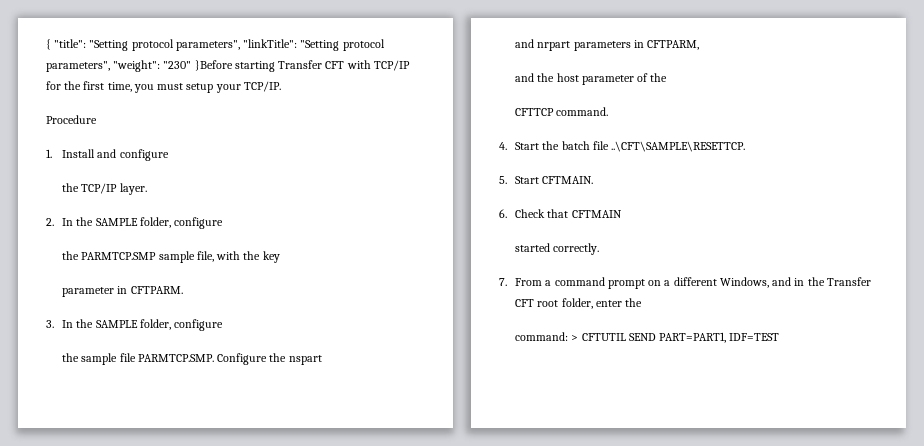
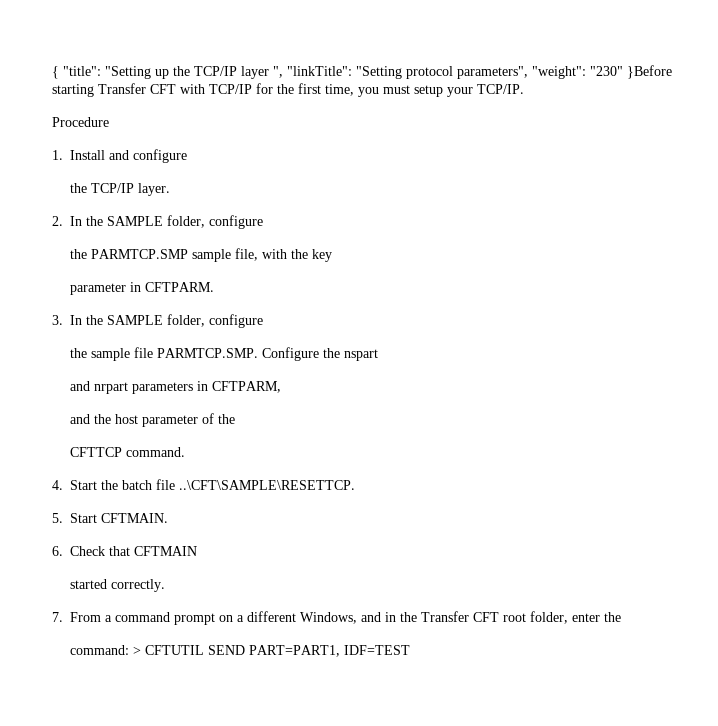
[131,39,240,51] protocol parameters", -> [155,66,283,79] up the TCP/IP layer ",

